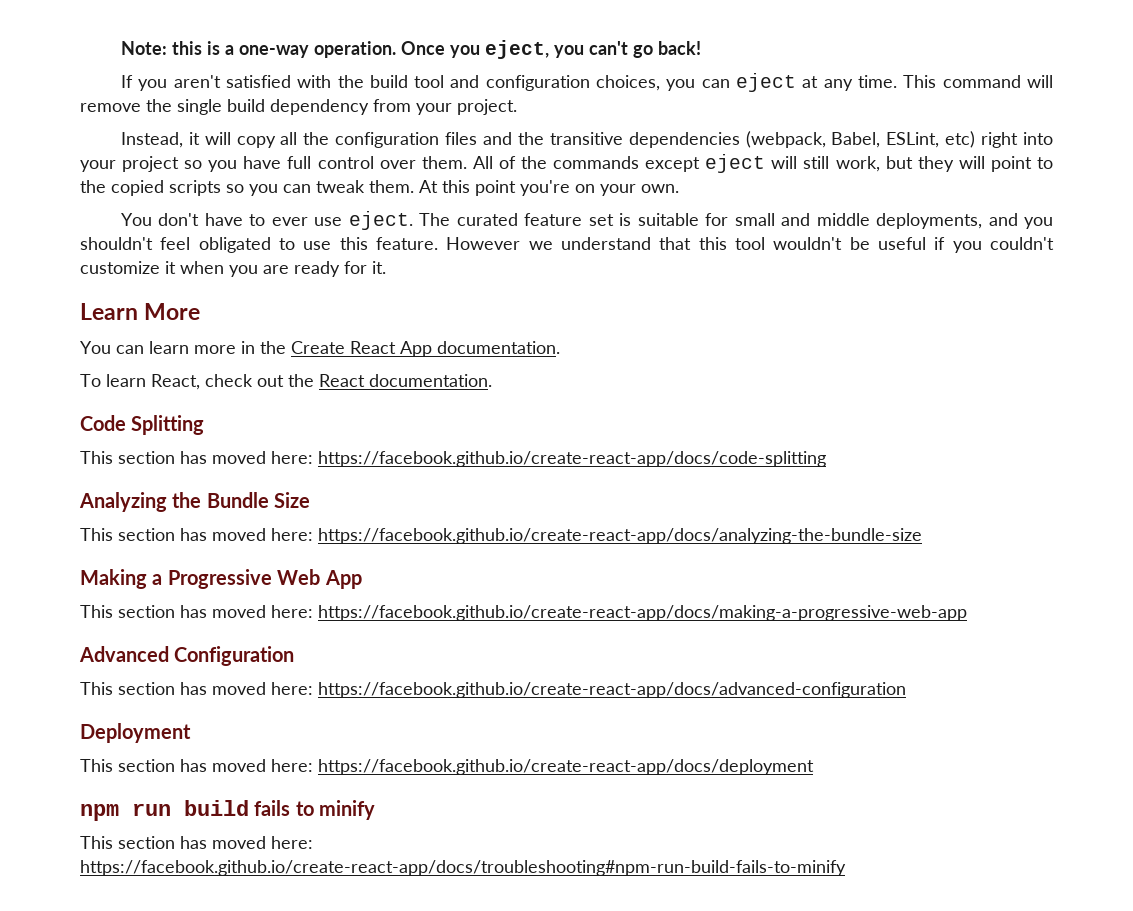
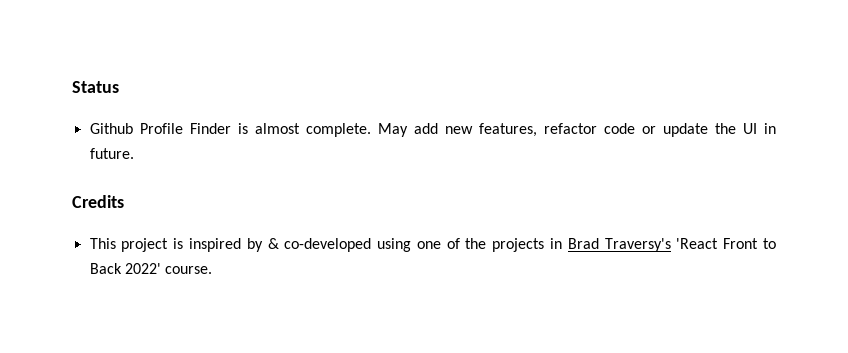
[120,40,701,59] [120,73,1053,92] [80,99,517,115] [120,131,1053,148] [80,154,1054,173] [80,180,679,196] [120,211,1053,230] [80,237,1055,253] [80,261,386,277] [80,303,201,320] [80,341,560,357] [80,374,492,390] [80,415,205,435] [80,451,826,467] [79,492,311,512] [80,528,922,544] [80,569,362,589] [80,605,967,621] [79,646,295,666] [80,682,906,698] [80,723,191,743] [80,759,814,775] [80,800,376,821] [80,836,313,849] [80,860,846,876] Note: this is a one-way operation. Once you eject, you can't go back! // If you aren't satisfied with the build tool and configuration choices, you can eject at any time. This command will remove the single build dependency from your project. // Instead, it will copy all the configuration files and the transitive dependencies (webpack, Babel, ESLint, etc) right into your project so you have full control over them. All of the commands except eject will still work, but they will point to the copied scripts so you can tweak them. At this point you're on your own. // You don't have to ever use eject. The curated feature set is suitable for small and middle deployments, and you shouldn't feel obligated to use this feature. However we understand that this tool wouldn't be useful if you couldn't customize it when you are ready for it. // Learn More // You can learn more in the Create React App documentation. // To learn React, check out the React documentation. // Code Splitting // This section has moved here: https://facebook.github.io/create-react-app/docs/code-splitting // Analyzing the Bundle Size // This section has moved here: https://facebook.github.io/create-react-app/docs/analyzing-the-bundle-size // Making a Progressive Web App // This section has moved here: https://facebook.github.io/create-react-app/docs/making-a-progressive-web-app // Advanced Configuration // This section has moved here: https://facebook.github.io/create-react-app/docs/advanced-configuration // Deployment // This section has moved here: https://facebook.github.io/create-react-app/docs/deployment // npm run build fails to minify // This section has moved here: https://facebook.github.io/create-react-app/docs/troubleshooting#npm-run-build-fails-to-minify -> [72,81,119,93] [89,123,776,137] [89,148,134,159] [72,195,124,208] [89,238,776,252] [89,263,213,274] Status // Github Profile Finder is almost complete. May add new features, refactor code or update the UI in future. // Credits // This project is inspired by & co-developed using one of the projects in Brad Traversy's 'React Front to Back 2022' course.

